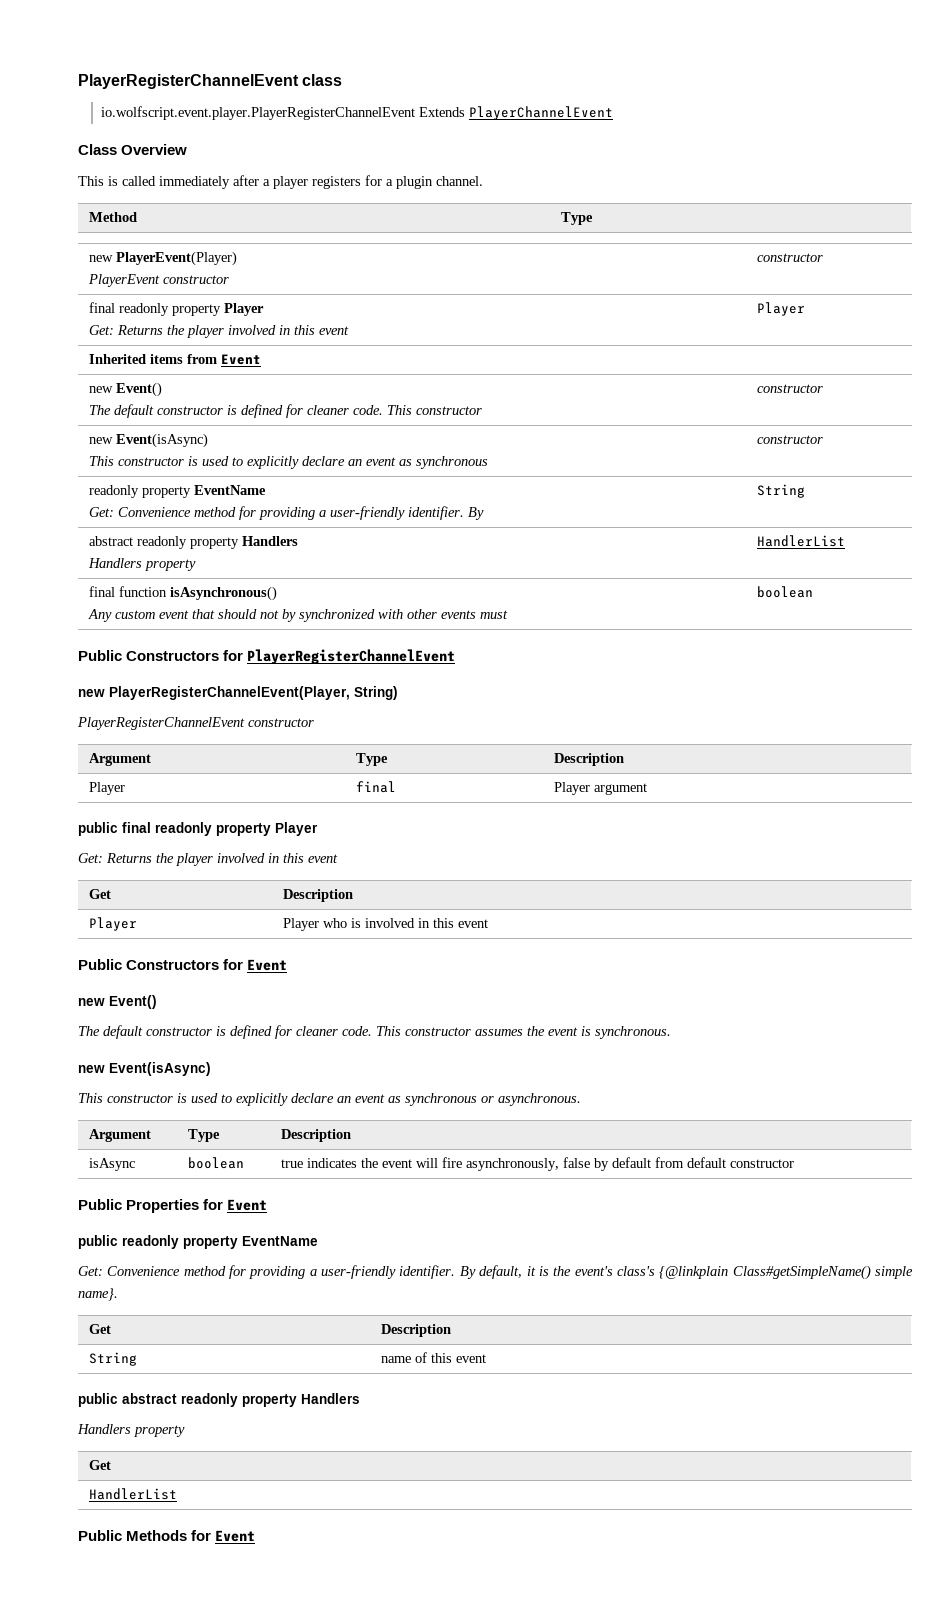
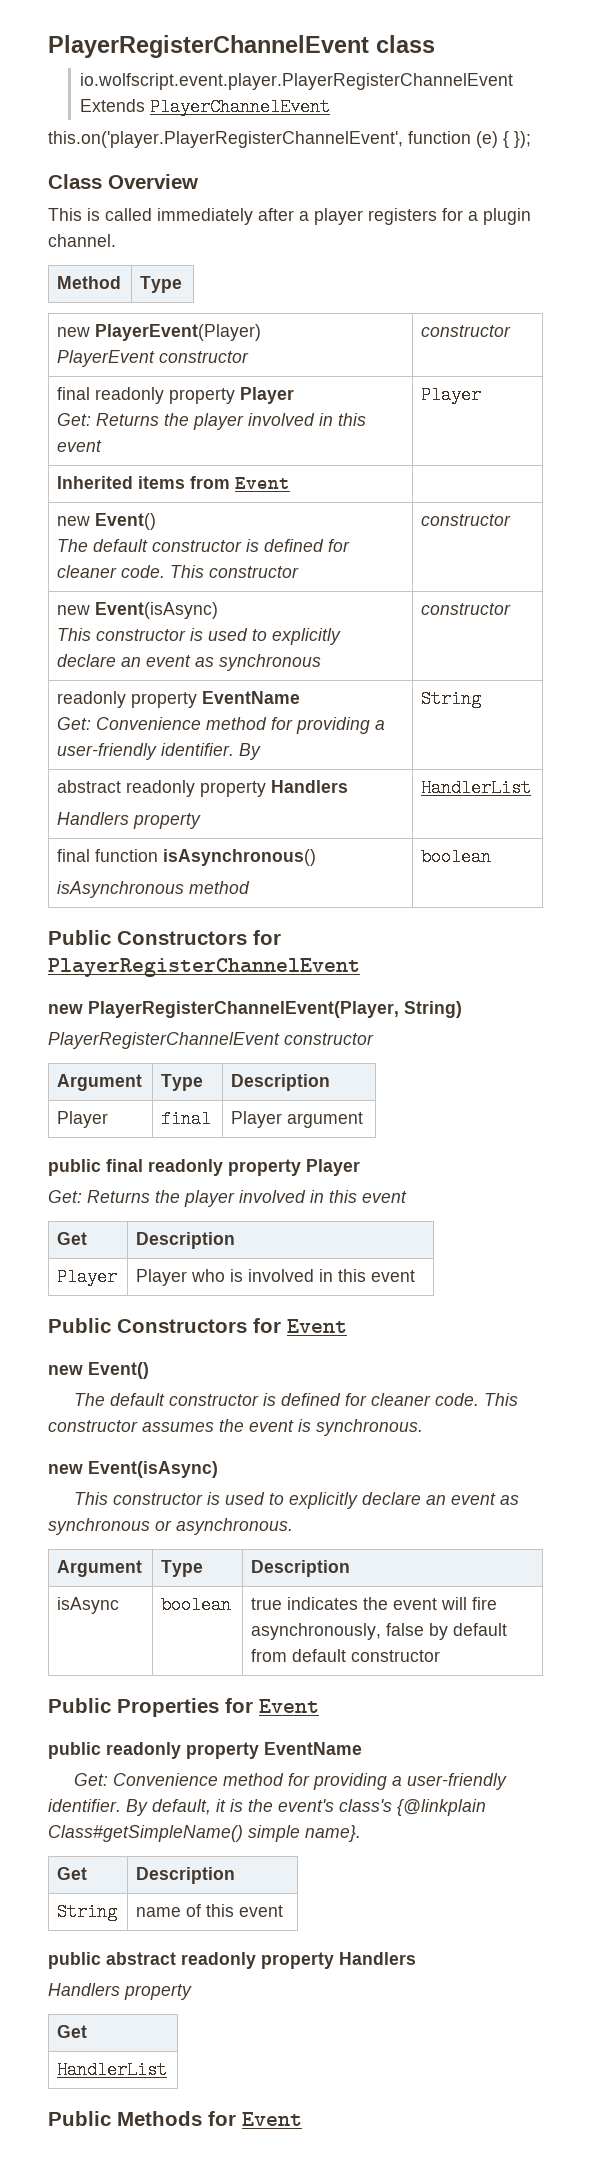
(614, 113) none -> [48,131,531,148] // this.on('player.PlayerRegisterChannelEvent', function (e) { });
[88,609,509,622] Any custom event that should not by synchronized with other events must -> [57,881,251,898] isAsynchronous method

